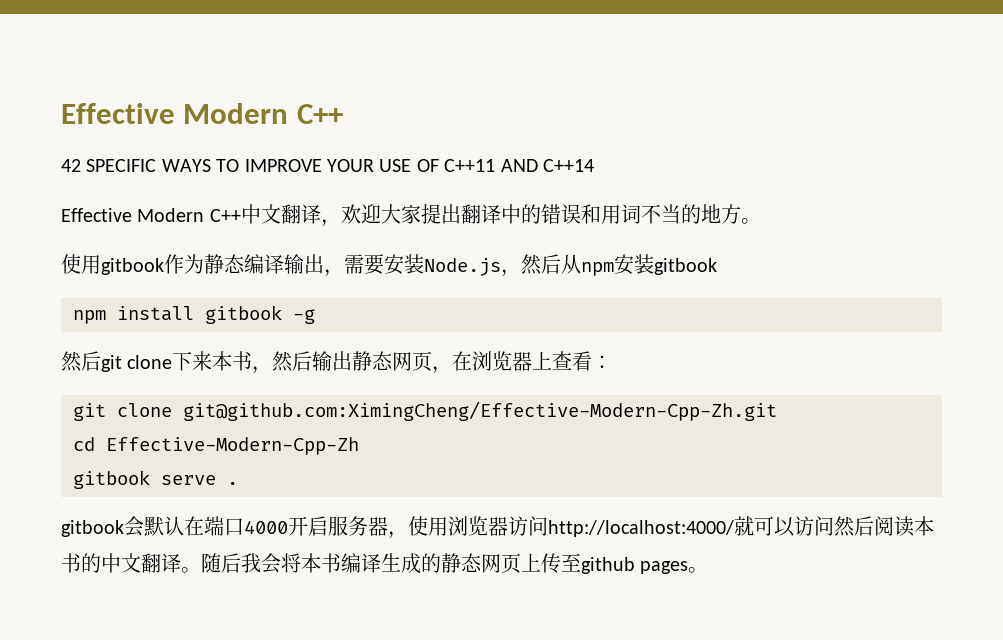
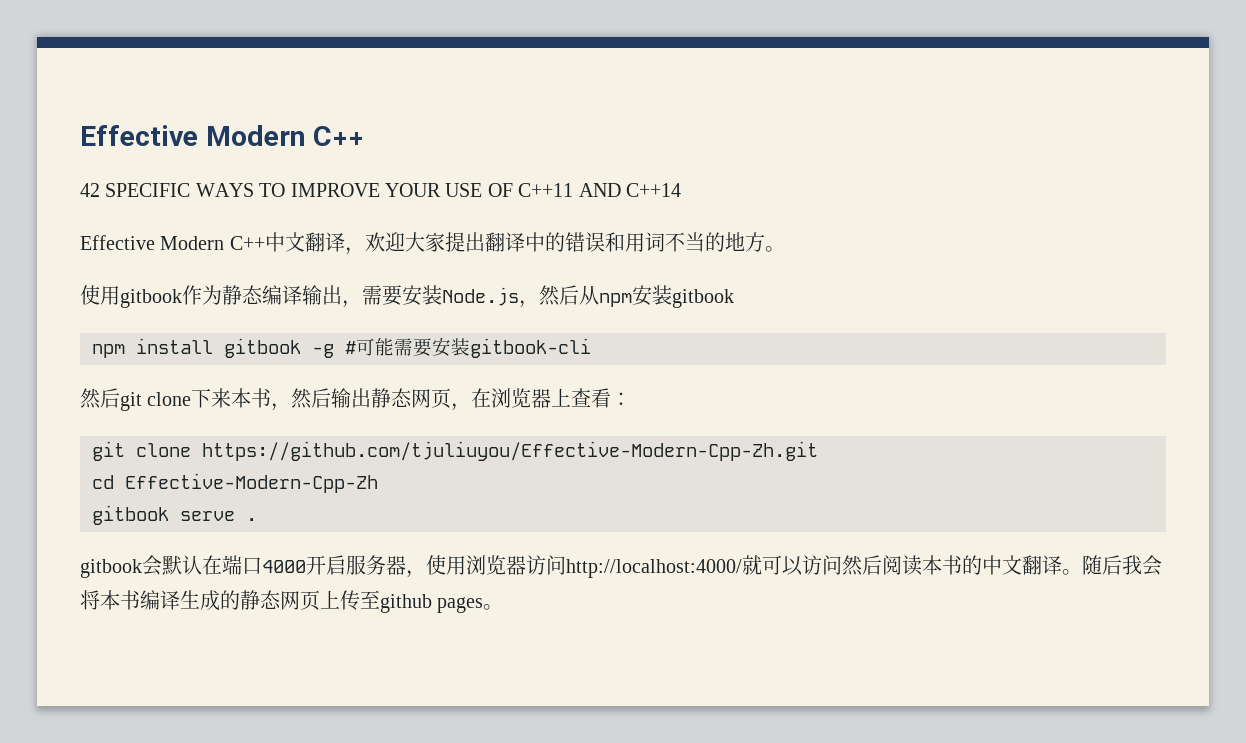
(315, 316) none -> [345,337,591,358] #可能需要安装gitbook-cli
[183,401,777,421] git@github.com:XimingCheng/Effective-Modern-Cpp-Zh.git -> [202,441,818,461] https://github.com/tjuliuyou/Effective-Modern-Cpp-Zh.git

